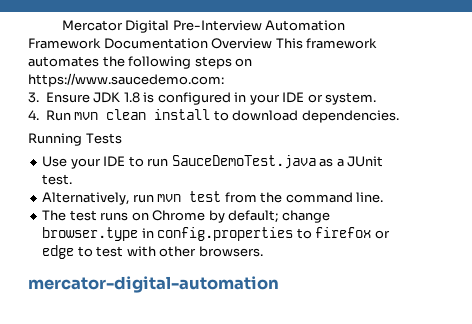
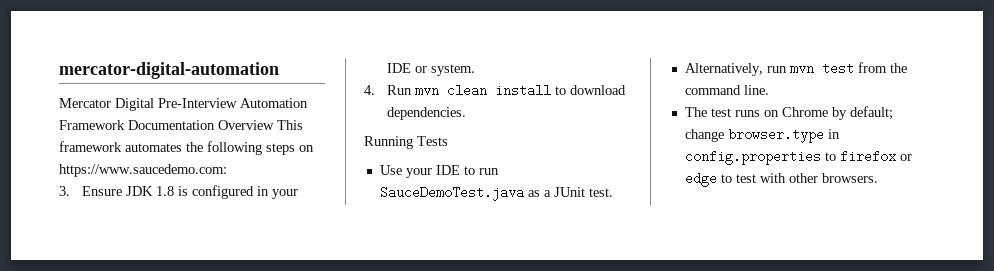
(61, 25) none -> [59,62,279,79] mercator-digital-automation //
[28,276,279,293] // mercator-digital-automation -> (878, 178) none

